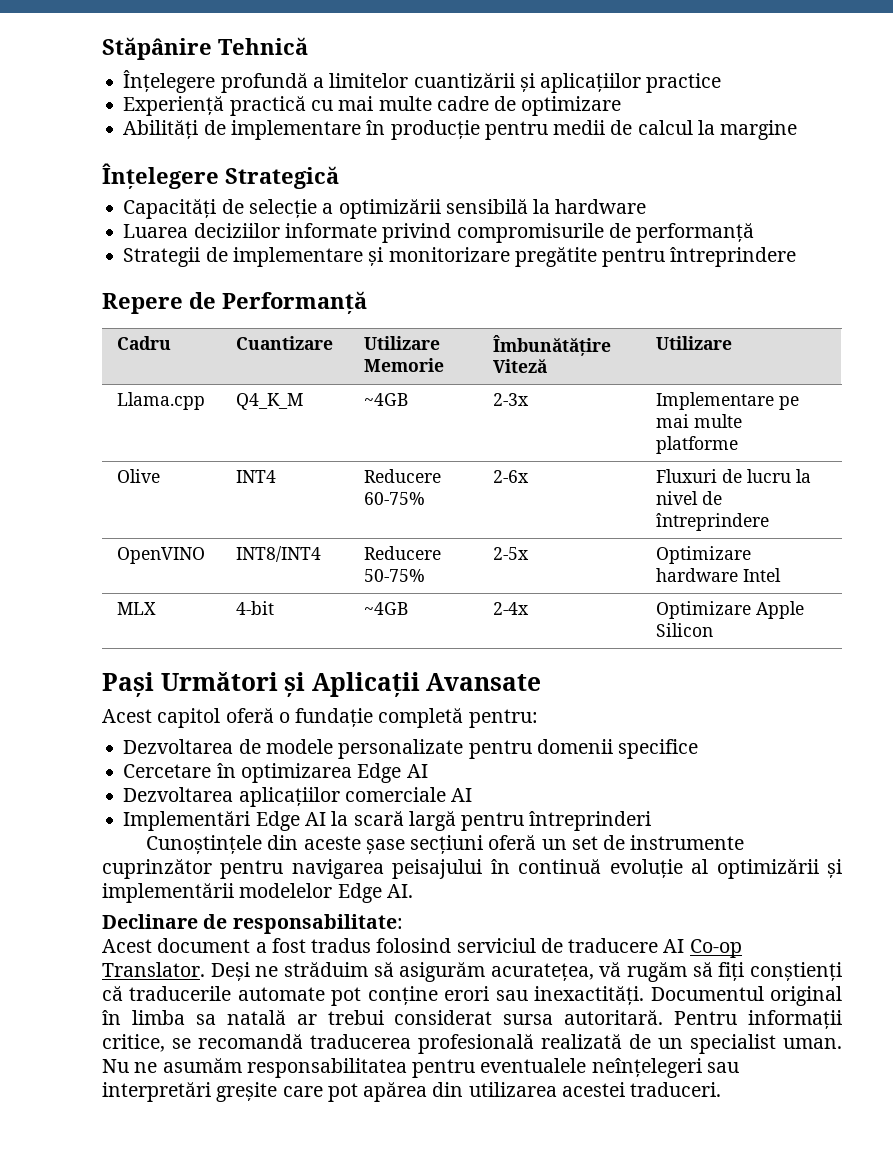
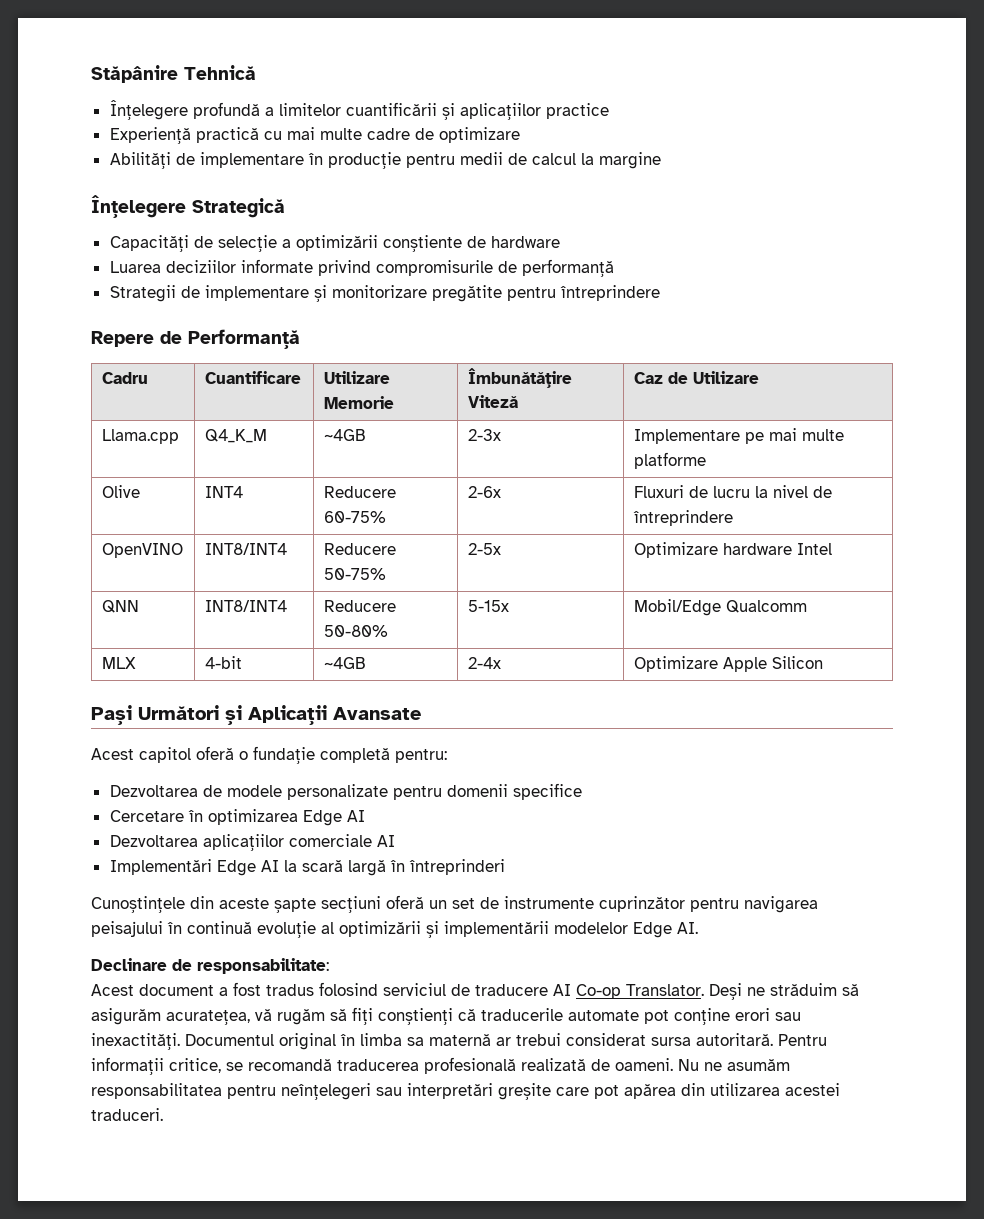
[413,73,515,88] cuantizării -> [345,102,437,116] cuantificării
[445,199,551,214] sensibilă la -> [382,235,486,252] conștiente de
[236,336,334,350] Cuantizare -> [204,371,301,384] Cuantificare
(548, 366) none -> [633,372,688,384] Caz de
(782, 575) none -> [101,600,139,613] [204,600,287,612] [323,600,396,612] [323,625,388,637] [467,600,509,612] [633,599,807,616] // QNN | INT8/INT4 | Reducere 50-80% | 5-15x | Mobil/Edge Qualcomm
[461,812,525,831] pentru -> [389,860,405,872] în
[365,839,405,854] șase -> [274,898,316,913] șapte
[226,1010,286,1025] natală -> [429,1034,491,1046] maternă
[658,1034,842,1054] un specialist uman. -> [615,1058,673,1071] oameni.
[480,1058,587,1073] eventualele -> (276, 1092) none

